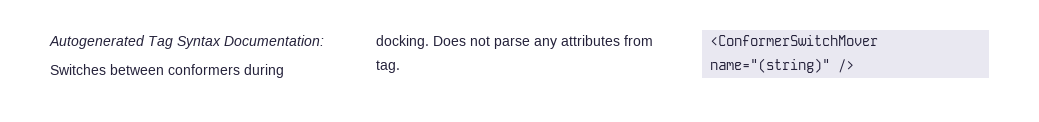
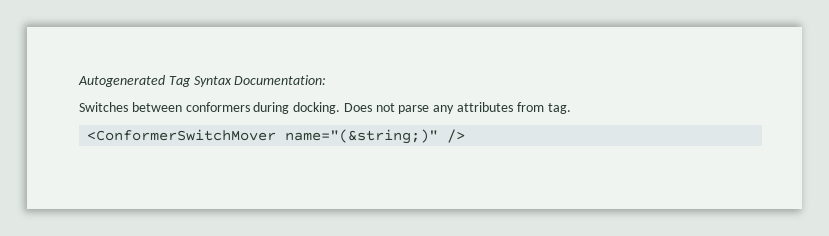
[710,58,831,73] name="(string)" -> [285,129,439,144] name="(&string;)"

